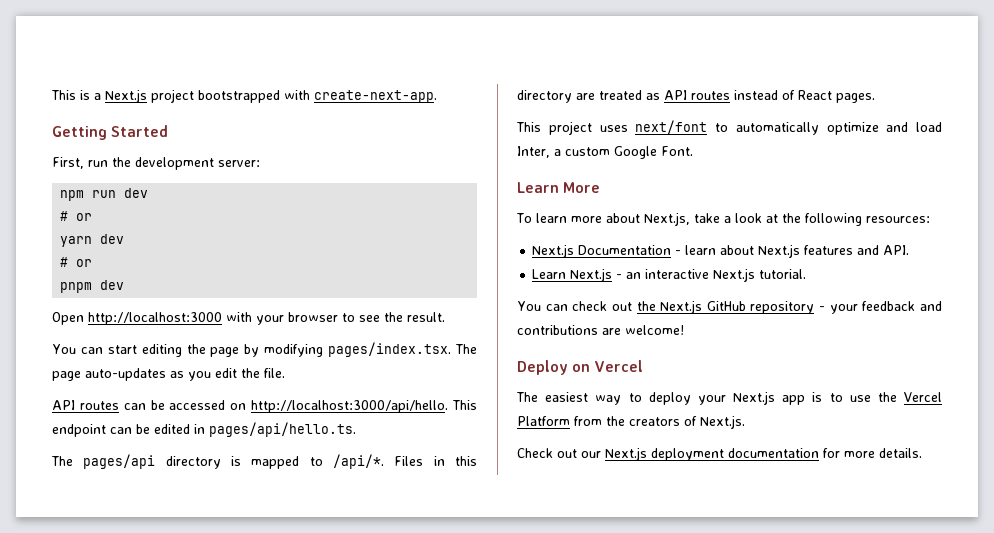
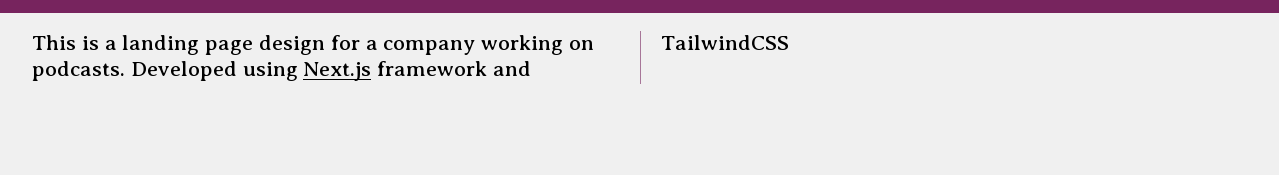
[105,89,437,103] [52,125,169,140] [52,157,260,170] [60,188,149,201] [60,211,93,221] [60,234,125,247] [60,257,93,267] [60,280,125,293] [52,312,445,325] [52,342,477,357] [52,368,285,381] [52,400,477,413] [52,422,356,437] [51,454,477,469] [517,90,875,103] [516,120,942,135] [517,146,693,159] [517,182,601,193] [516,212,930,226] [532,244,910,258] [532,268,807,282] [517,300,942,314] [517,325,684,335] [517,360,644,375] [516,391,943,405] [517,415,745,429] [517,447,922,461] Next.js project bootstrapped with create-next-app. // Getting Started // First, run the development server: // npm run dev // # or // yarn dev // # or // pnpm dev // Open http://localhost:3000 with your browser to see the result. // You can start editing the page by modifying pages/index.tsx. The page auto-updates as you edit the file. // API routes can be accessed on http://localhost:3000/api/hello. This endpoint can be edited in pages/api/hello.ts. // The pages/api directory is mapped to /api/*. Files in this directory are treated as API routes instead of React pages. // This project uses next/font to automatically optimize and load Inter, a custom Google Font. // Learn More // To learn more about Next.js, take a look at the following resources: // Next.js Documentation - learn about Next.js features and API. // Learn Next.js - an interactive Next.js tutorial. // You can check out the Next.js GitHub repository - your feedback and contributions are welcome! // Deploy on Vercel // The easiest way to deploy your Next.js app is to use the Vercel Platform from the creators of Next.js. // Check out our Next.js deployment documentation for more details. -> [122,35,595,55] [32,61,532,81] [661,35,789,50] landing page design for a company working on podcasts. Developed using Next.js framework and TailwindCSS

